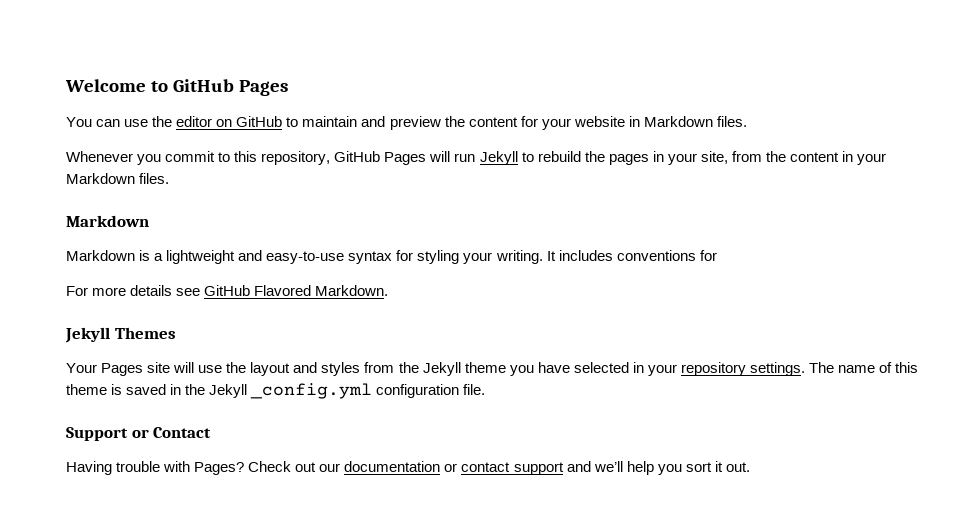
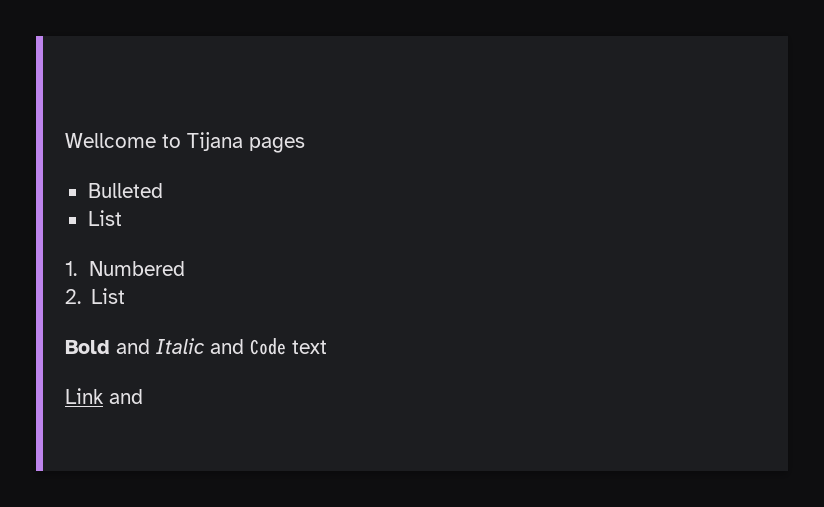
[65,79,289,96] [66,116,747,130] [66,151,887,165] [66,173,170,184] [66,215,149,227] [66,250,717,264] [66,285,389,296] [65,327,176,343] [66,362,919,376] [66,383,486,399] [66,427,212,441] [66,461,750,475] Welcome to GitHub Pages // You can use the editor on GitHub to maintain and preview the content for your website in Markdown files. // Whenever you commit to this repository, GitHub Pages will run Jekyll to rebuild the pages in your site, from the content in your Markdown files. // Markdown // Markdown is a lightweight and easy-to-use syntax for styling your writing. It includes conventions for // For more details see GitHub Flavored Markdown. // Jekyll Themes // Your Pages site will use the layout and styles from the Jekyll theme you have selected in your repository settings. The name of this theme is saved in the Jekyll _config.yml configuration file. // Support or Contact // Having trouble with Pages? Check out our documentation or contact support and we’ll help you sort it out. -> [65,132,305,153] [87,183,163,198] [87,210,122,226] [65,261,185,276] [65,288,126,304] [65,338,327,355] [65,388,143,404] Wellcome to Tijana pages // Bulleted // List // 1. Numbered // 2. List // Bold and Italic and Code text // Link and

